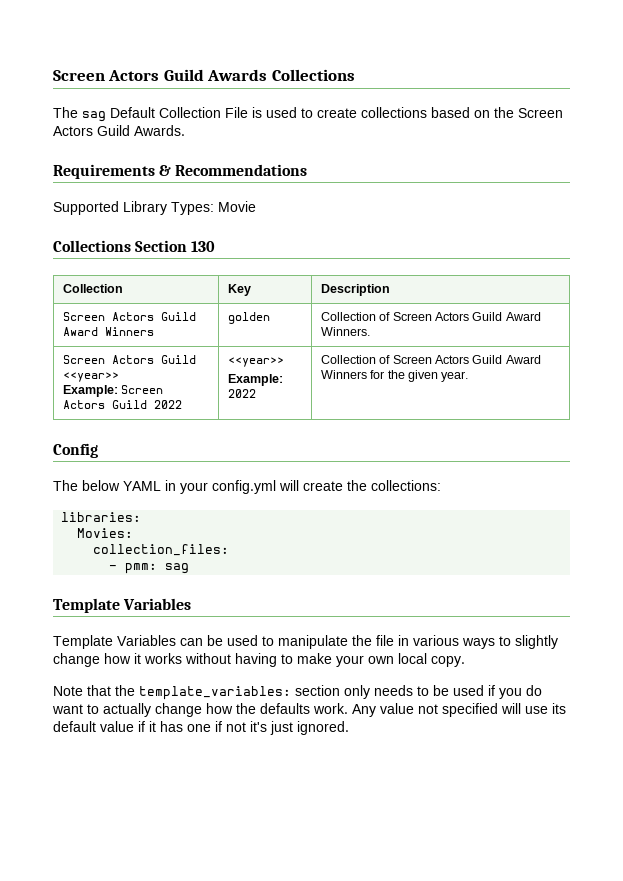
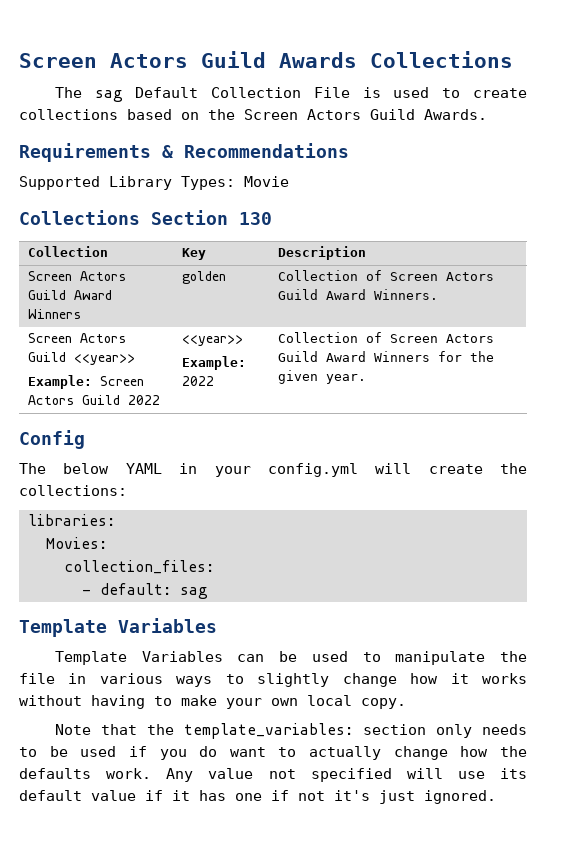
[125,563,158,574] pmm: -> [99,583,171,595] default:

